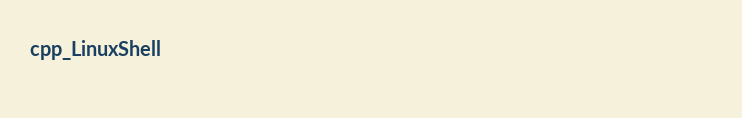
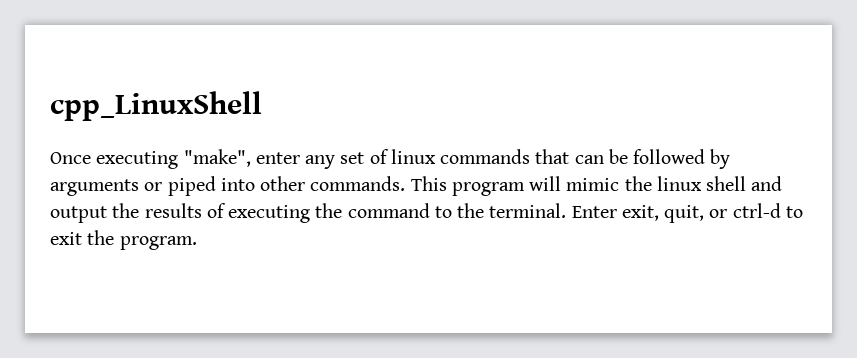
(161, 50) none -> [50,149,731,169] [50,176,783,196] [50,203,803,223] [50,230,197,250] // Once executing "make", enter any set of linux commands that can be followed by arguments or piped into other commands. This program will mimic the linux shell and output the results of executing the command to the terminal. Enter exit, quit, or ctrl-d to exit the program.

